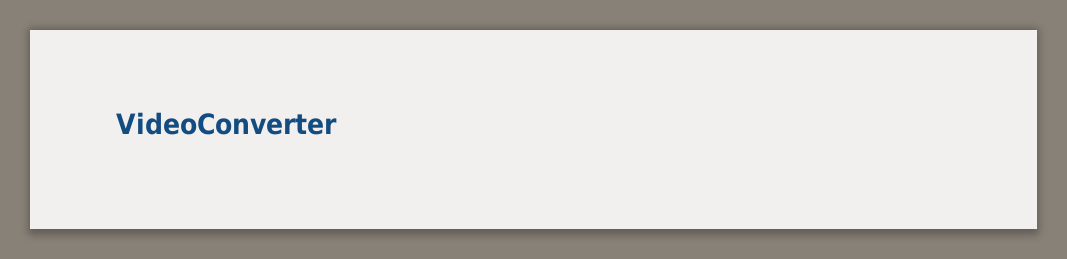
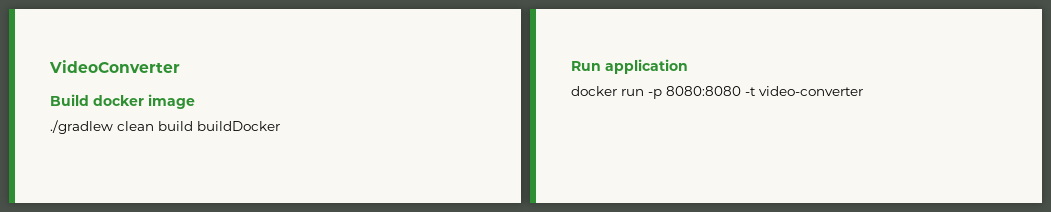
(337, 123) none -> [50,94,195,109] [50,120,280,134] [571,59,688,74] [571,86,863,99] // Build docker image // ./gradlew clean build buildDocker // Run application // docker run -p 8080:8080 -t video-converter

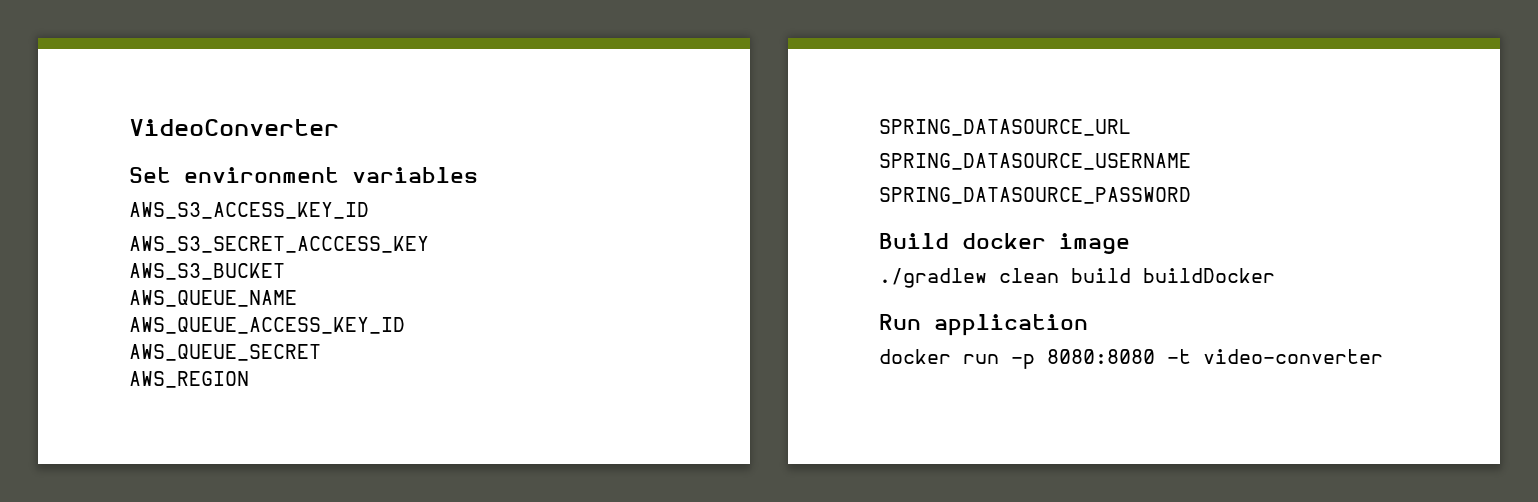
(180, 66) none -> [129,167,478,183] [129,202,369,219] [129,236,429,253] [129,263,285,280] [129,290,297,307] [129,317,405,334] [129,344,321,361] [129,371,249,388] [879,119,1131,136] [879,153,1191,170] [879,187,1191,204] // Set environment variables // AWS_S3_ACCESS_KEY_ID // AWS_S3_SECRET_ACCCESS_KEY // AWS_S3_BUCKET // AWS_QUEUE_NAME // AWS_QUEUE_ACCESS_KEY_ID // AWS_QUEUE_SECRET // AWS_REGION // SPRING_DATASOURCE_URL // SPRING_DATASOURCE_USERNAME // SPRING_DATASOURCE_PASSWORD

